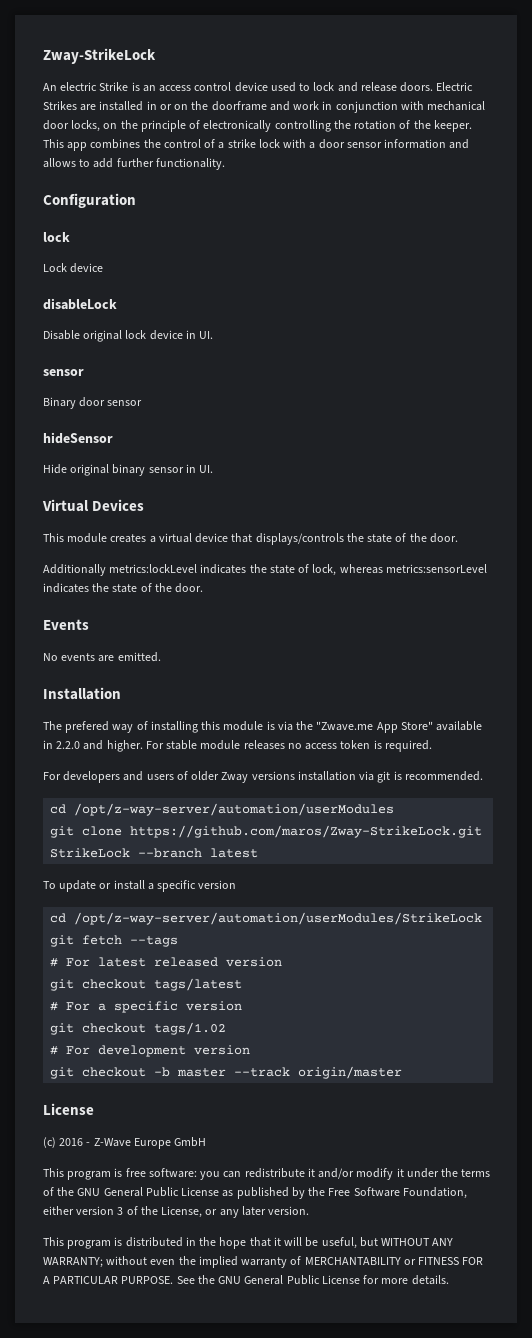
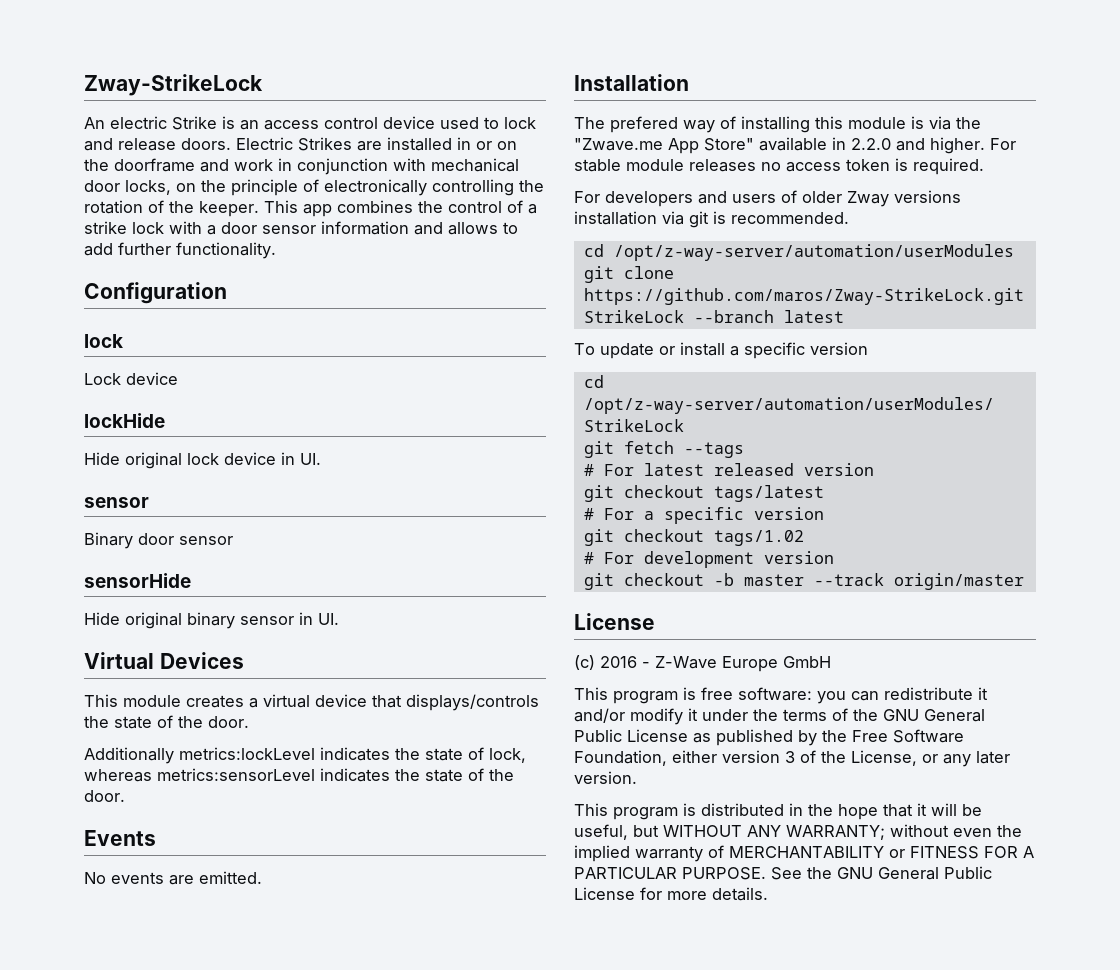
[43,298,117,310] [43,330,80,340] disableLock // Disable -> [84,413,165,428] [84,452,120,465] lockHide // Hide
[43,432,113,444] hideSensor -> [84,573,191,588] sensorHide

